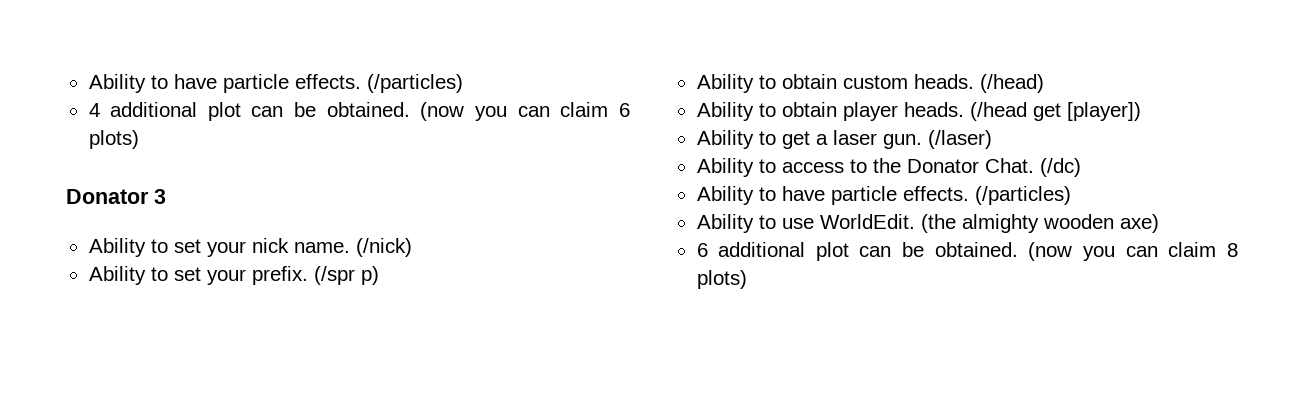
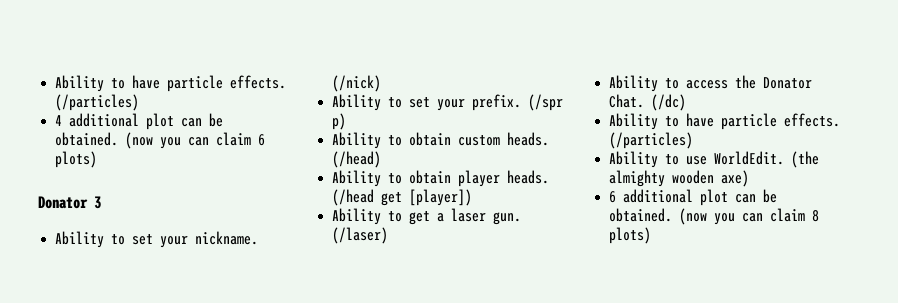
[251,238,350,253] nick name. -> [195,231,259,245] nickname.
[849,159,867,173] to -> (729, 84) none

